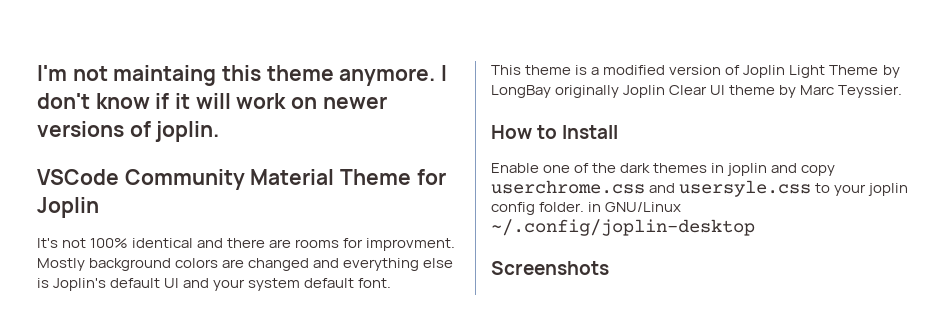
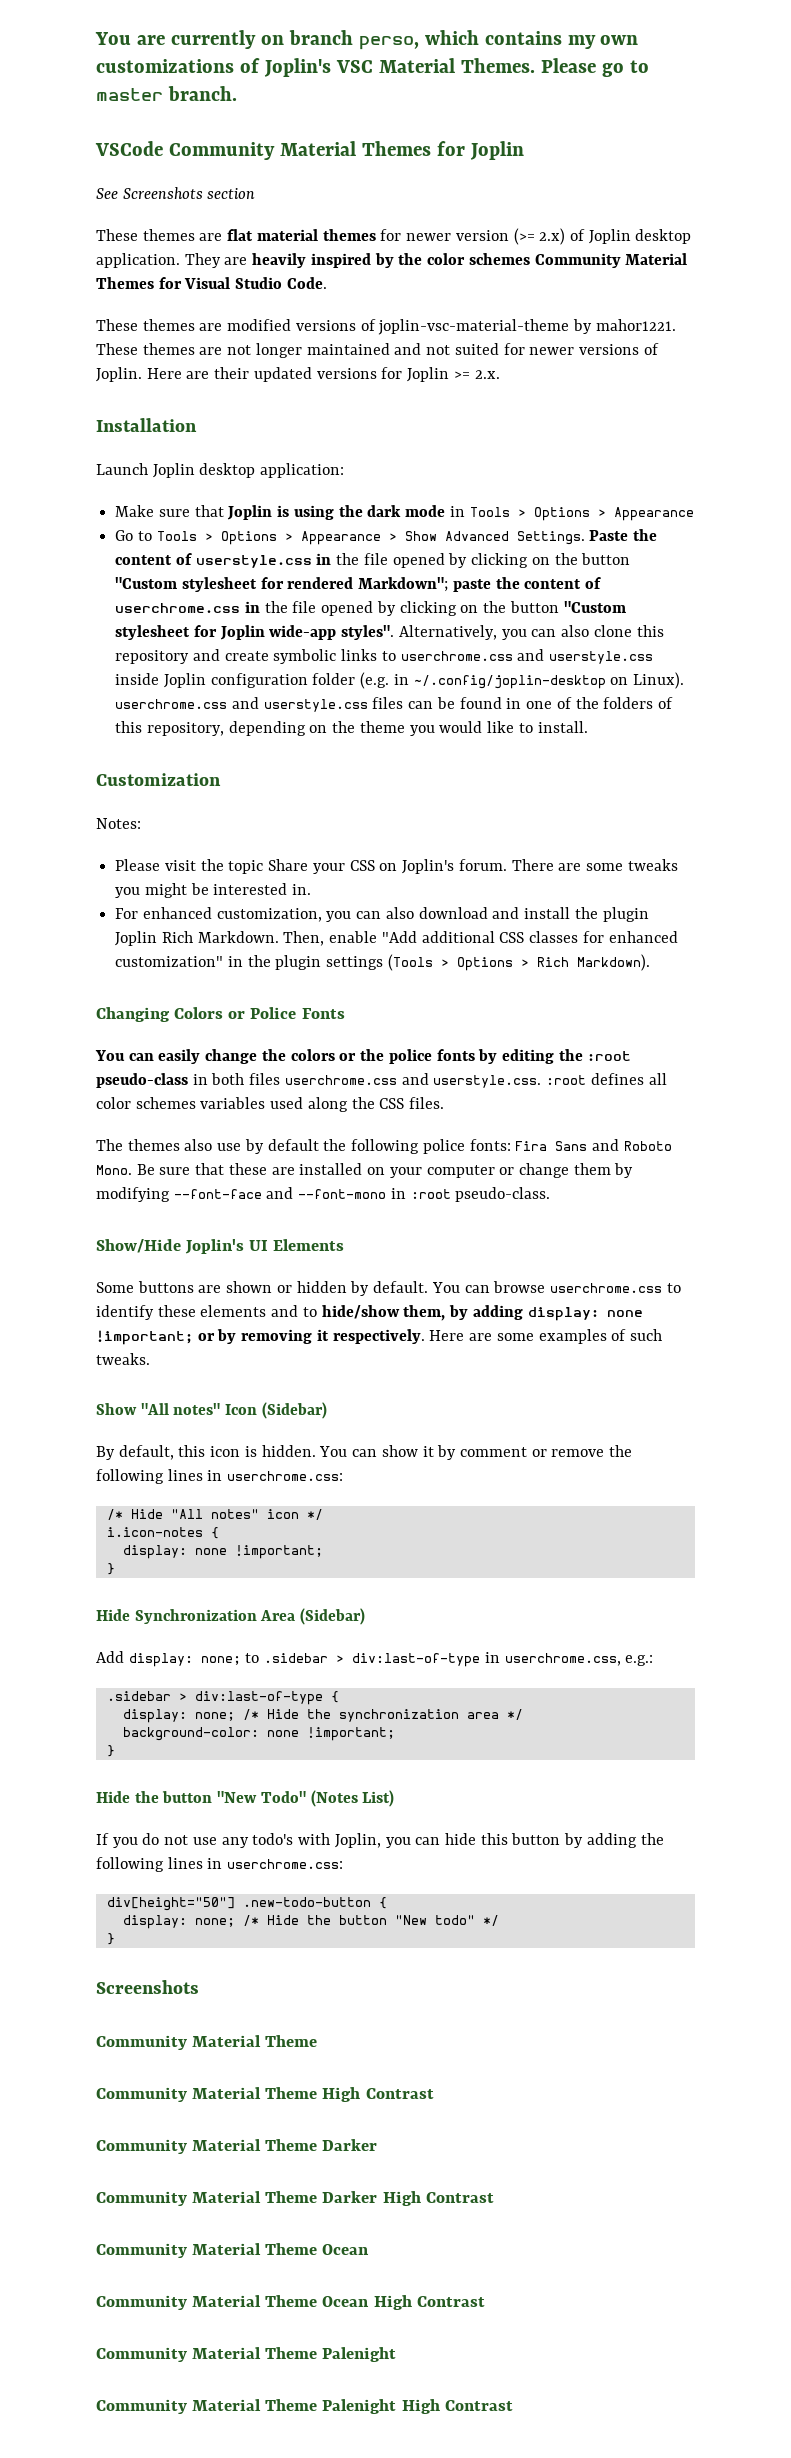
[37,65,448,86] [37,93,387,109] [37,121,220,142] I'm not maintaing this theme anymore. I don't know if it will work on newer versions of joplin. -> [95,30,639,50] [96,58,649,77] [96,86,237,101] You are currently on branch perso, which contains my own customizations of Joplin's VSC Material Themes. Please go to master branch.
[340,169,412,185] Theme -> [361,141,431,156] Themes
[37,238,456,251] [37,258,454,271] [37,278,392,291] [491,65,900,78] [491,85,903,98] [491,125,619,139] [491,163,836,176] [491,180,909,197] [491,202,682,215] [491,219,755,236] [491,261,609,275] It's not 100% identical and there are rooms for improvment. Mostly background colors are changed and everything else is Joplin's default UI and your system default font. // This theme is a modified version of Joplin Light Theme by LongBay originally Joplin Clear UI theme by Marc Teyssier. // How to Install // Enable one of the dark themes in joplin and copy userchrome.css and usersyle.css to your joplin config folder. in GNU/Linux ~/.config/joplin-desktop // Screenshots -> [96,187,256,199] [96,228,692,245] [96,253,688,268] [96,277,327,289] [96,319,676,335] [96,343,659,358] [96,367,500,382] [96,418,197,432] [96,463,345,478] [115,505,694,521] [115,529,658,545] [115,553,631,568] [115,577,602,592] [115,601,626,616] [115,625,664,640] [115,649,654,664] [115,672,685,689] [115,697,673,712] [115,721,588,736] [96,773,221,786] [96,818,141,829] [115,859,678,874] [115,883,312,898] [115,907,649,922] [115,931,678,946] [115,954,650,971] [96,1007,345,1022] [95,1049,632,1064] [96,1073,667,1088] [96,1097,445,1112] [96,1139,672,1154] [96,1163,634,1178] [96,1187,551,1202] [96,1239,345,1254] [96,1281,681,1296] [96,1305,643,1321] [96,1329,662,1345] [96,1353,150,1365] [96,1402,327,1419] [96,1445,633,1460] [96,1469,344,1484] [106,1509,323,1520] [106,1527,219,1539] [122,1545,323,1559] [106,1563,115,1575] [96,1608,366,1625] [96,1651,654,1667] [106,1691,339,1705] [122,1709,523,1723] [122,1727,395,1741] [106,1745,115,1757] [96,1790,395,1807] [96,1833,664,1848] [96,1857,344,1872] [106,1897,387,1911] [122,1915,499,1929] [106,1933,115,1945] [96,1980,199,1994] [96,2035,318,2050] [96,2087,434,2102] [96,2139,378,2154] [96,2191,494,2206] [96,2243,370,2258] [96,2295,485,2310] [96,2347,397,2362] [96,2399,513,2414] See Screenshots section // These themes are flat material themes for newer version (>= 2.x) of Joplin desktop application. They are heavily inspired by the color schemes Community Material Themes for Visual Studio Code. // These themes are modified versions of joplin-vsc-material-theme by mahor1221. These themes are not longer maintained and not suited for newer versions of Joplin. Here are their updated versions for Joplin >= 2.x. // Installation // Launch Joplin desktop application: // Make sure that Joplin is using the dark mode in Tools > Options > Appearance // Go to Tools > Options > Appearance > Show Advanced Settings. Paste the content of userstyle.css in the file opened by clicking on the button "Custom stylesheet for rendered Markdown"; paste the content of userchrome.css in the file opened by clicking on the button "Custom stylesheet for Joplin wide-app styles". Alternatively, you can also clone this repository and create symbolic links to userchrome.css and userstyle.css inside Joplin configuration folder (e.g. in ~/.config/joplin-desktop on Linux). userchrome.css and userstyle.css files can be found in one of the folders of this repository, depending on the theme you would like to install. // Customization // Notes: // Please visit the topic Share your CSS on Joplin's forum. There are some tweaks you might be interested in. // For enhanced customization, you can also download and install the plugin Joplin Rich Markdown. Then, enable "Add additional CSS classes for enhanced customization" in the plugin settings (Tools > Options > Rich Markdown). // Changing Colors or Police Fonts // You can easily change the colors or the police fonts by editing the :root pseudo-class in both files userchrome.css and userstyle.css. :root defines all color schemes variables used along the CSS files. // The themes also use by default the following police fonts: Fira Sans and Roboto Mono. Be sure that these are installed on your computer or change them by modifying --font-face and --font-mono in :root pseudo-class. // Show/Hide Joplin's UI Elements // Some buttons are shown or hidden by default. You can browse userchrome.css to identify these elements and to hide/show them, by adding display: none !important; or by removing it respectively. Here are some examples of such tweaks. // Show "All notes" Icon (Sidebar) // By default, this icon is hidden. You can show it by comment or remove the following lines in userchrome.css: // /* Hide "All notes" icon */ // i.icon-notes { // display: none !important; // } // Hide Synchronization Area (Sidebar) // Add display: none; to .sidebar > div:last-of-type in userchrome.css, e.g.: // .sidebar > div:last-of-type { // display: none; /* Hide the synchronization area */ // background-color: none !important; // } // Hide the button "New Todo" (Notes List) // If you do not use any todo's with Joplin, you can hide this button by adding the following lines in userchrome.css: // div[height="50"] .new-todo-button { // display: none; /* Hide the button "New todo" */ // } // Screenshots // Community Material Theme // Community Material Theme High Contrast // Community Material Theme Darker // Community Material Theme Darker High Contrast // Community Material Theme Ocean // Community Material Theme Ocean High Contrast // Community Material Theme Palenight // Community Material Theme Palenight High Contrast

